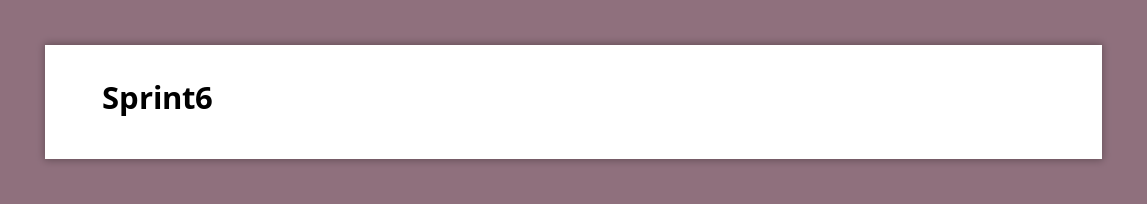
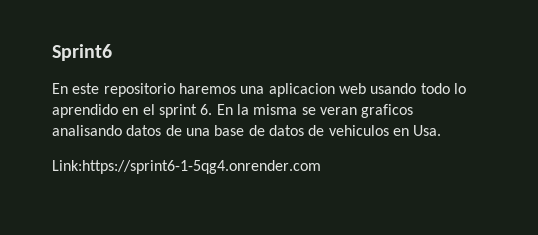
(213, 100) none -> [52,83,466,97] [52,104,414,118] [52,125,442,136] [52,160,321,174] // En este repositorio haremos una aplicacion web usando todo lo aprendido en el sprint 6. En la misma se veran graficos analisando datos de una base de datos de vehiculos en Usa. // Link:https://sprint6-1-5qg4.onrender.com

